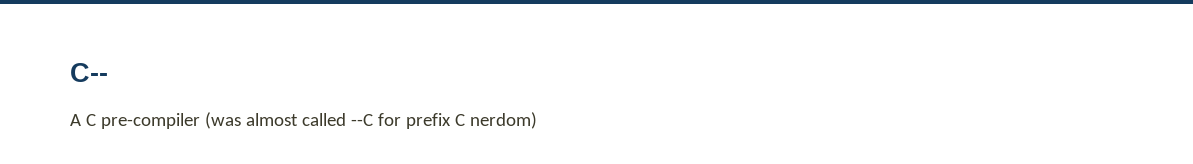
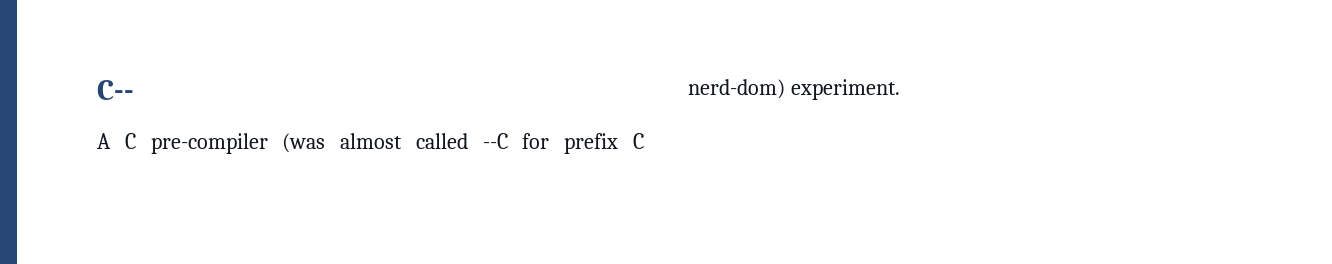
[469,112,537,129] nerdom) -> [688,79,900,100] nerd-dom) experiment.

